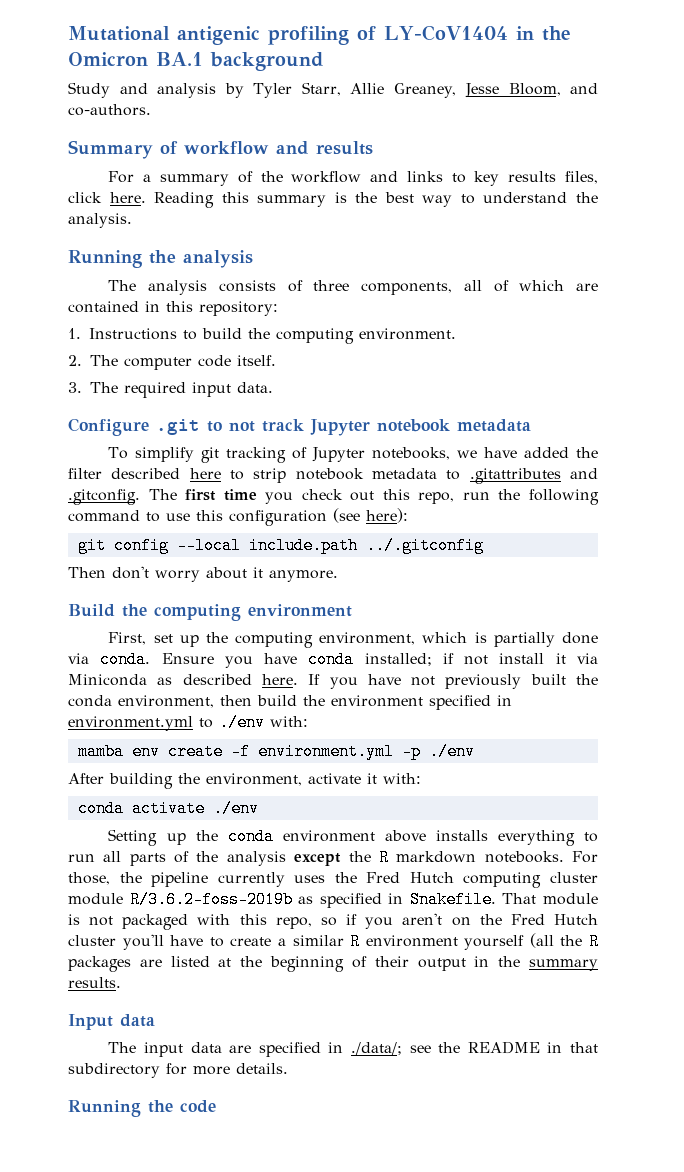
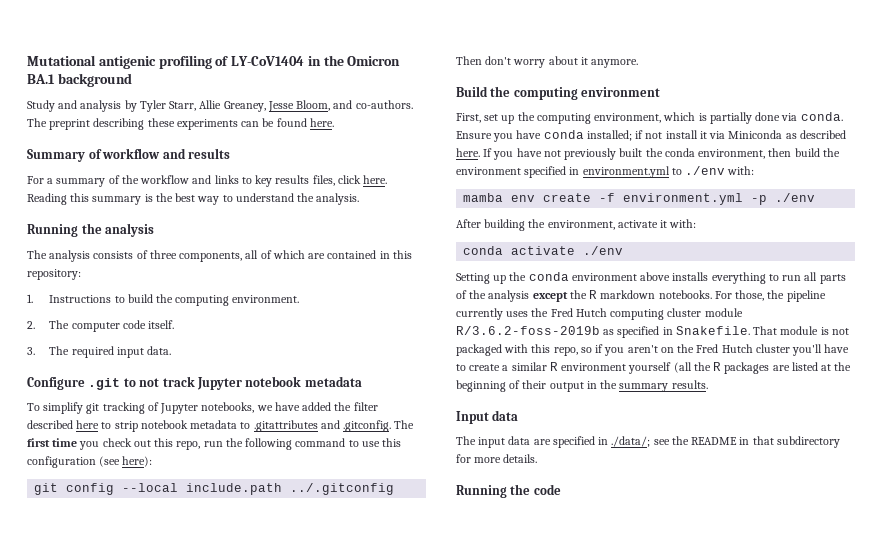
(151, 110) none -> [27,118,334,130] The preprint describing these experiments can be found here.

